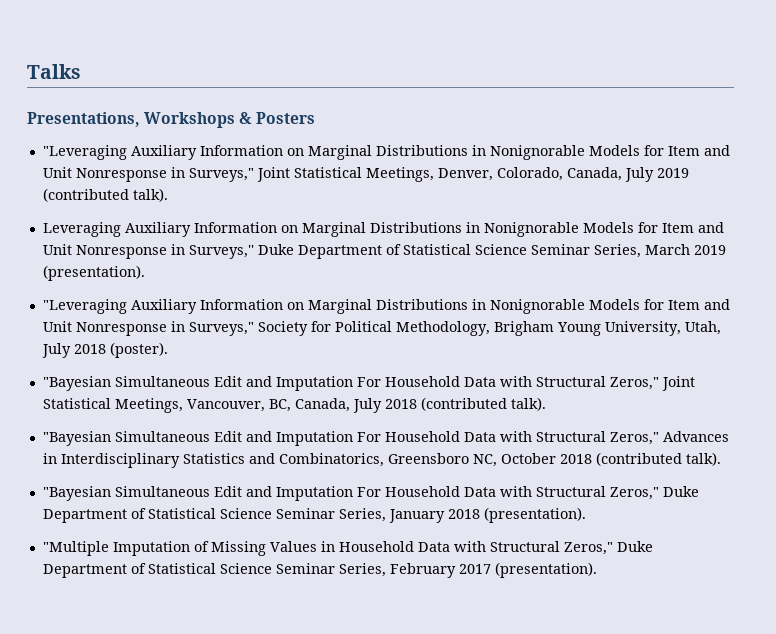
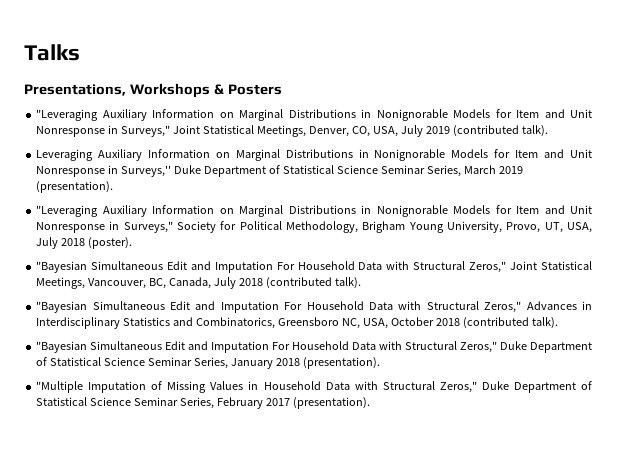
[496,167,622,181] Colorado, Canada, -> [351,126,398,137] CO, USA,
[684,321,721,335] Utah, -> [506,222,592,233] Provo, UT, USA,
(497, 460) none -> [362,318,388,329] USA,

